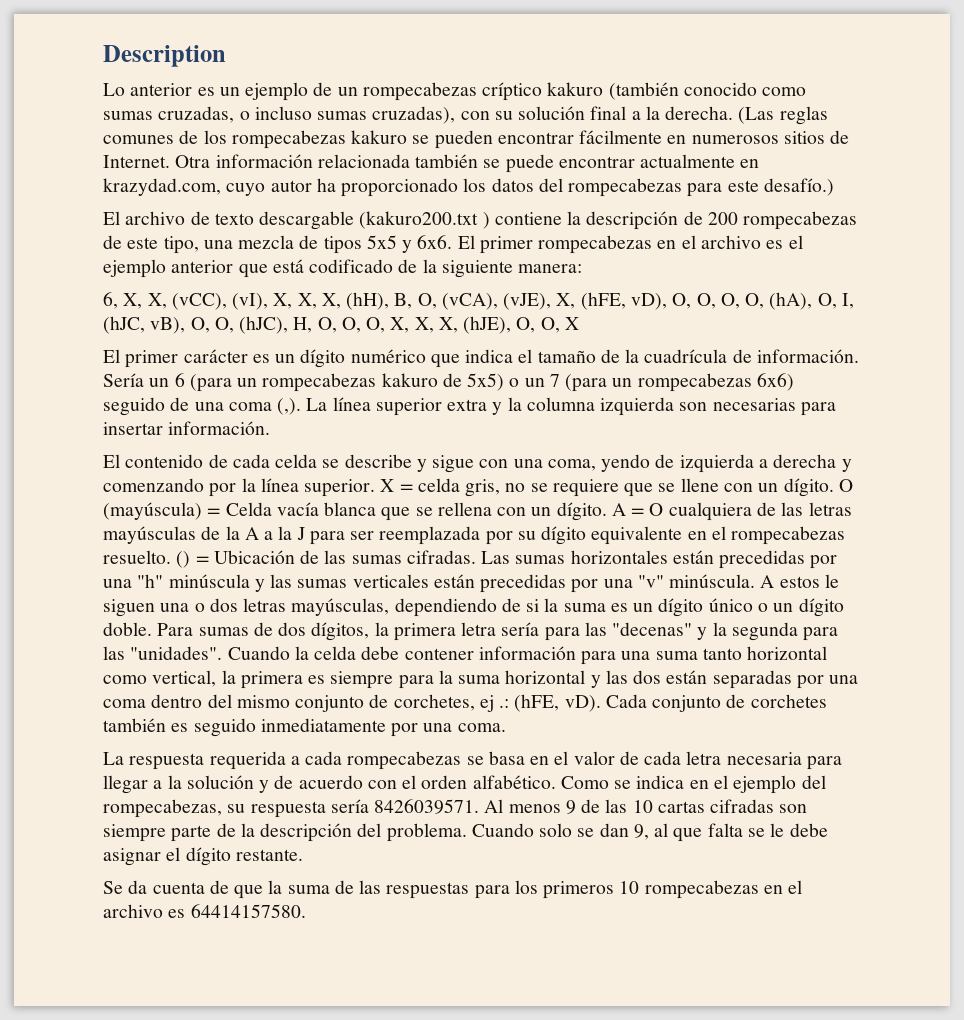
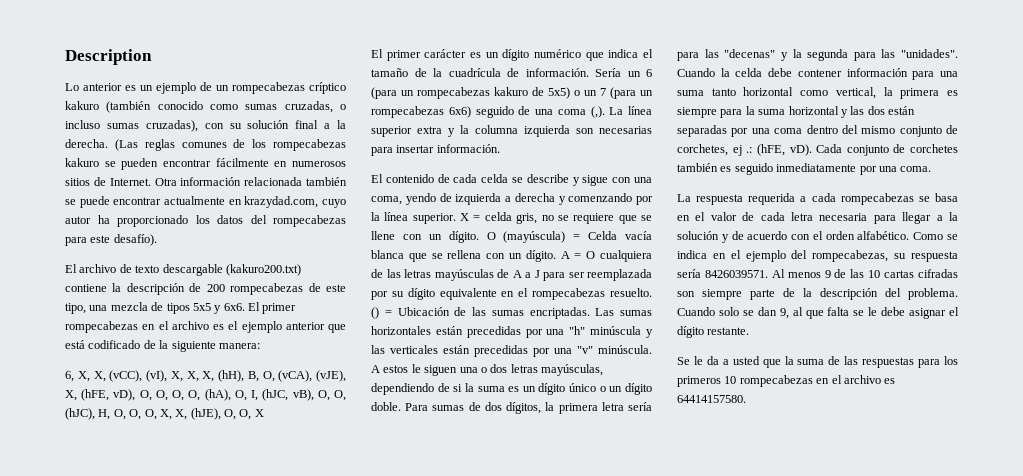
[763,178,834,196] desafío.) -> [113,234,157,246] desafío).
[359,211,490,229] (kakuro200.txt ) -> [225,264,301,276] (kakuro200.txt)
[438,317,458,333] X, -> (188, 414) none
[225,526,240,540] la -> (509, 273) none
[278,526,293,540] la -> (531, 275) none
[406,550,476,564] cifradas. -> [529,307,590,319] encriptadas.
[297,579,348,588] sumas -> (385, 349) none
[128,880,229,894] da cuenta de -> [693,356,760,365] le da a usted

